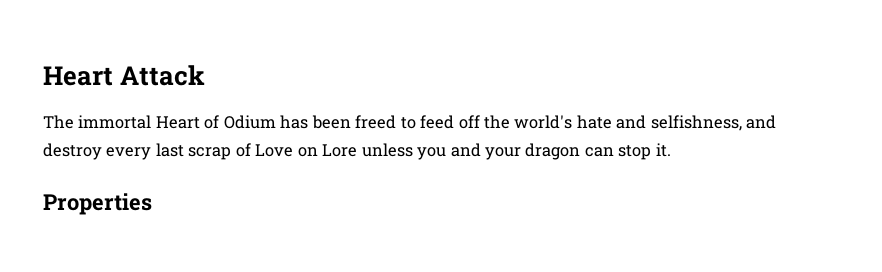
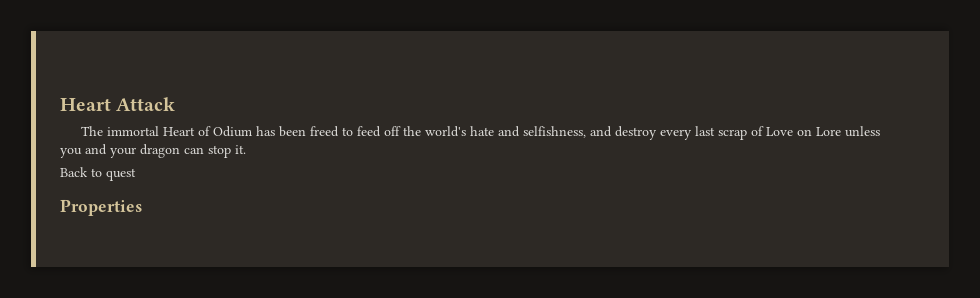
(671, 150) none -> [60,167,136,181] // Back to quest

